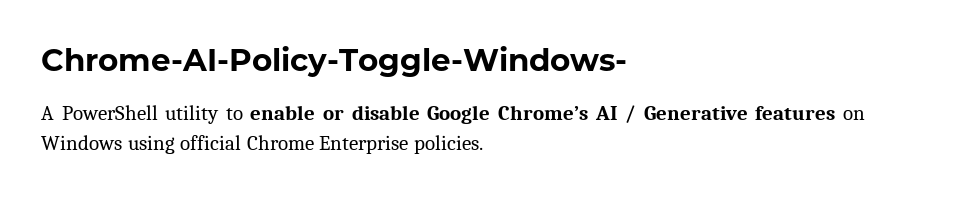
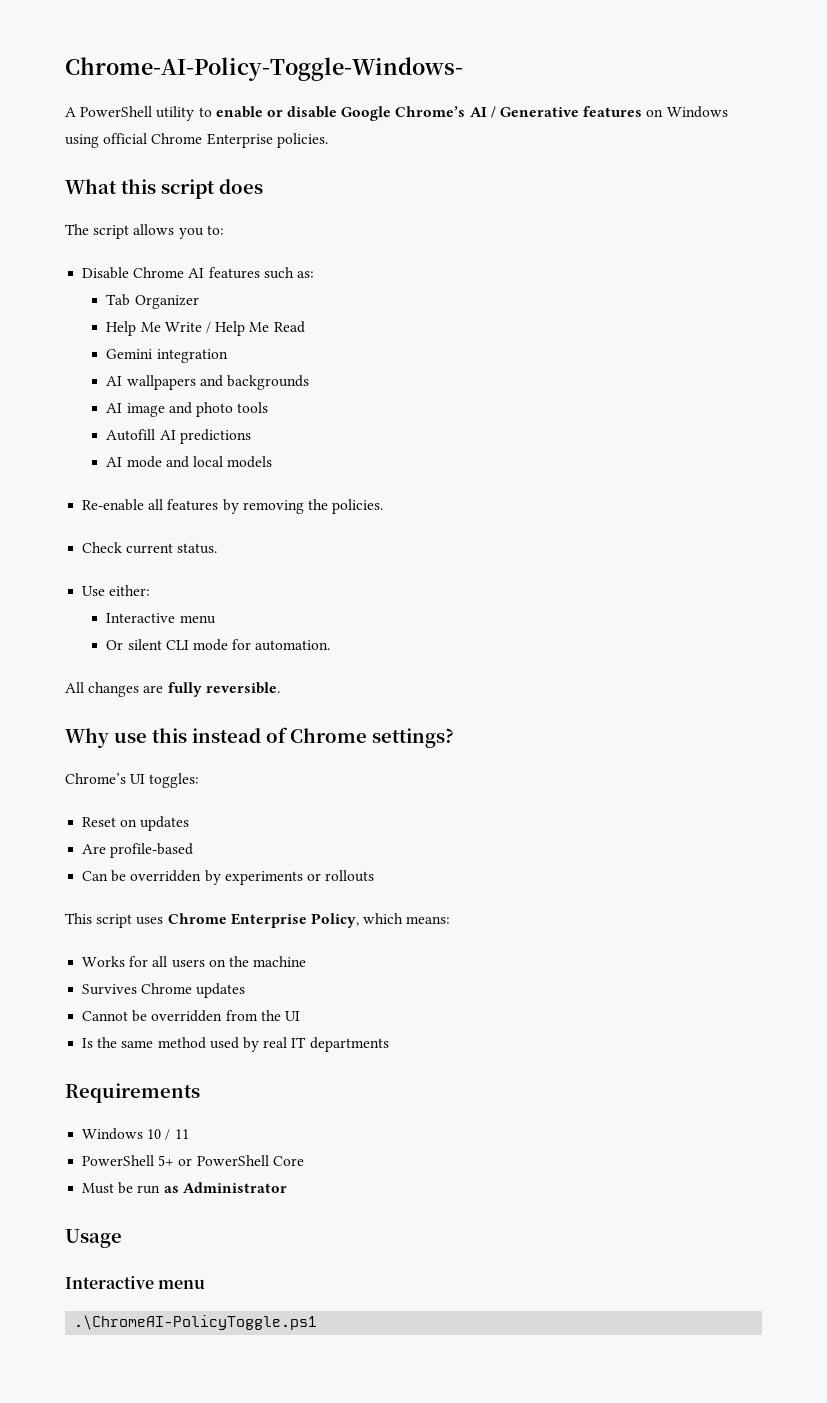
(483, 144) none -> [65,179,263,199] [65,224,224,239] [82,267,314,279] [106,294,199,309] [106,321,305,336] [106,349,228,363] [106,375,309,390] [106,402,269,417] [106,429,251,444] [106,456,273,468] [82,499,384,514] [82,542,218,554] [82,585,151,596] [106,613,216,624] [106,639,331,651] [65,682,280,697] [65,727,454,748] [65,773,200,788] [82,816,190,831] [82,843,194,858] [82,870,375,885] [65,913,451,928] [82,956,307,968] [82,983,246,998] [82,1010,300,1022] [82,1037,389,1052] [65,1083,200,1103] [82,1128,189,1140] [82,1155,304,1166] [82,1182,287,1194] [65,1229,122,1248] [65,1276,206,1289] [74,1315,318,1330] // What this script does // The script allows you to: // Disable Chrome AI features such as: // Tab Organizer // Help Me Write / Help Me Read // Gemini integration // AI wallpapers and backgrounds // AI image and photo tools // Autofill AI predictions // AI mode and local models // Re-enable all features by removing the policies. // Check current status. // Use either: // Interactive menu // Or silent CLI mode for automation. // All changes are fully reversible. // Why use this instead of Chrome settings? // Chrome’s UI toggles: // Reset on updates // Are profile-based // Can be overridden by experiments or rollouts // This script uses Chrome Enterprise Policy, which means: // Works for all users on the machine // Survives Chrome updates // Cannot be overridden from the UI // Is the same method used by real IT departments // Requirements // Windows 10 / 11 // PowerShell 5+ or PowerShell Core // Must be run as Administrator // Usage // Interactive menu // .\ChromeAI-PolicyToggle.ps1

